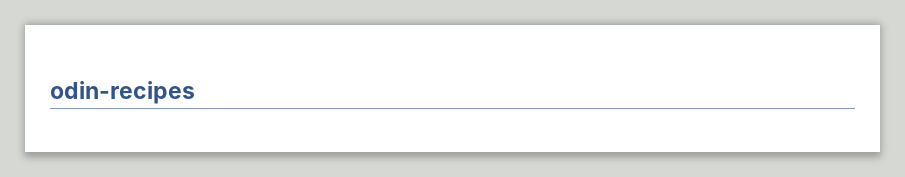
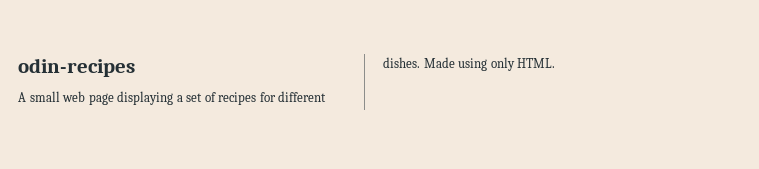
(195, 92) none -> [18,91,327,105] [383,57,556,71] // A small web page displaying a set of recipes for different dishes. Made using only HTML.

